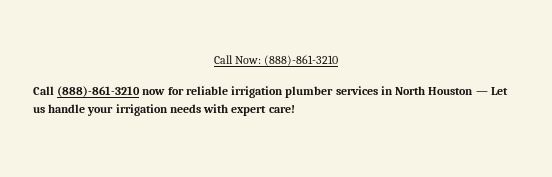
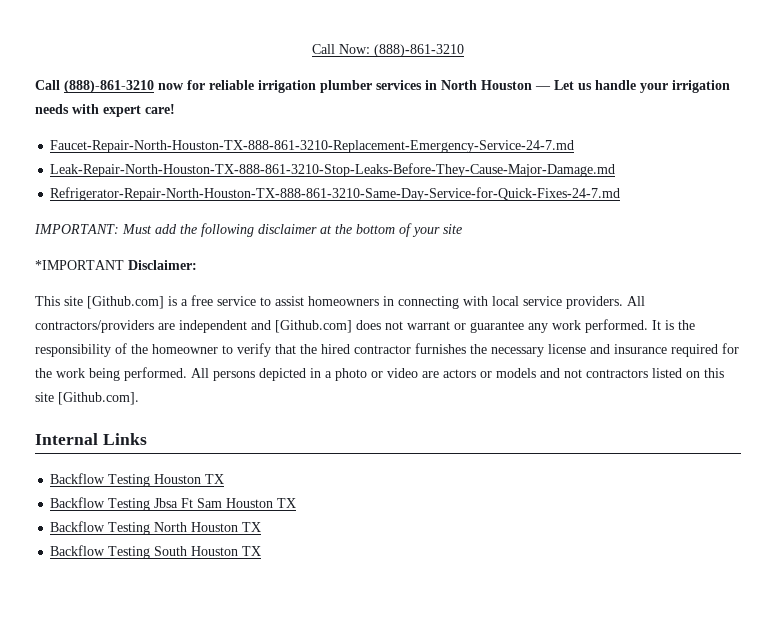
(295, 109) none -> [50,140,575,153] [50,163,616,177] [50,187,621,201] [34,223,462,237] [35,260,197,270] [35,295,645,309] [35,319,695,333] [35,343,739,357] [35,367,724,381] [35,392,139,405] [35,433,147,445] [50,473,225,487] [50,497,297,511] [50,521,262,535] [50,545,262,559] // Faucet-Repair-North-Houston-TX-888-861-3210-Replacement-Emergency-Service-24-7.md // Leak-Repair-North-Houston-TX-888-861-3210-Stop-Leaks-Before-They-Cause-Major-Damage.md // Refrigerator-Repair-North-Houston-TX-888-861-3210-Same-Day-Service-for-Quick-Fixes-24-7.md // IMPORTANT: Must add the following disclaimer at the bottom of your site // *IMPORTANT Disclaimer: // This site [Github.com] is a free service to assist homeowners in connecting with local service providers. All contractors/providers are independent and [Github.com] does not warrant or guarantee any work performed. It is the responsibility of the homeowner to verify that the hired contractor furnishes the necessary license and insurance required for the work being performed. All persons depicted in a photo or video are actors or models and not contractors listed on this site [Github.com]. // Internal Links // Backflow Testing Houston TX // Backflow Testing Jbsa Ft Sam Houston TX // Backflow Testing North Houston TX // Backflow Testing South Houston TX

